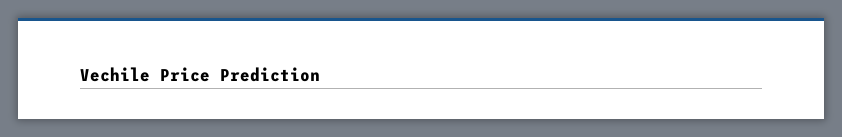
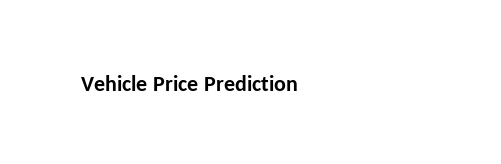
[80,67,150,82] Vechile -> [81,75,147,91] Vehicle

